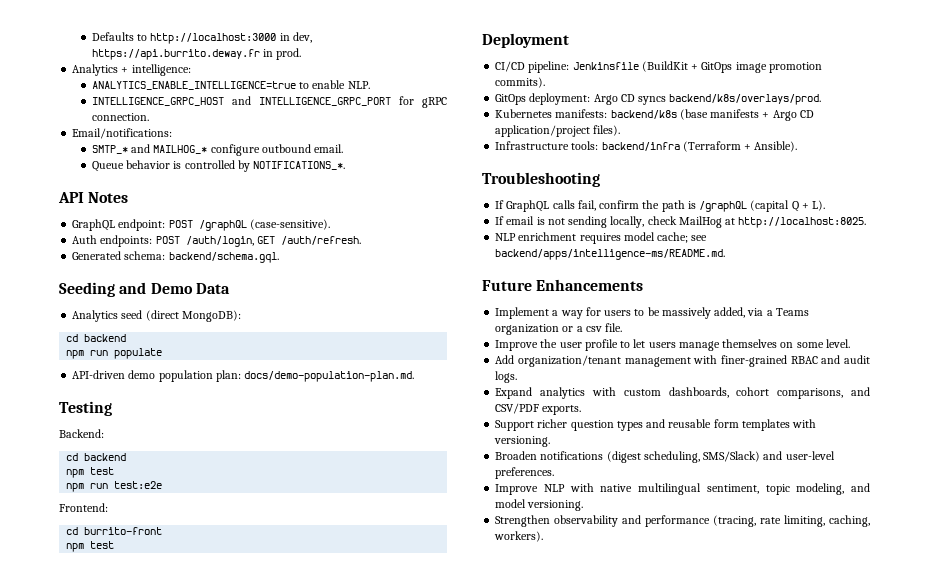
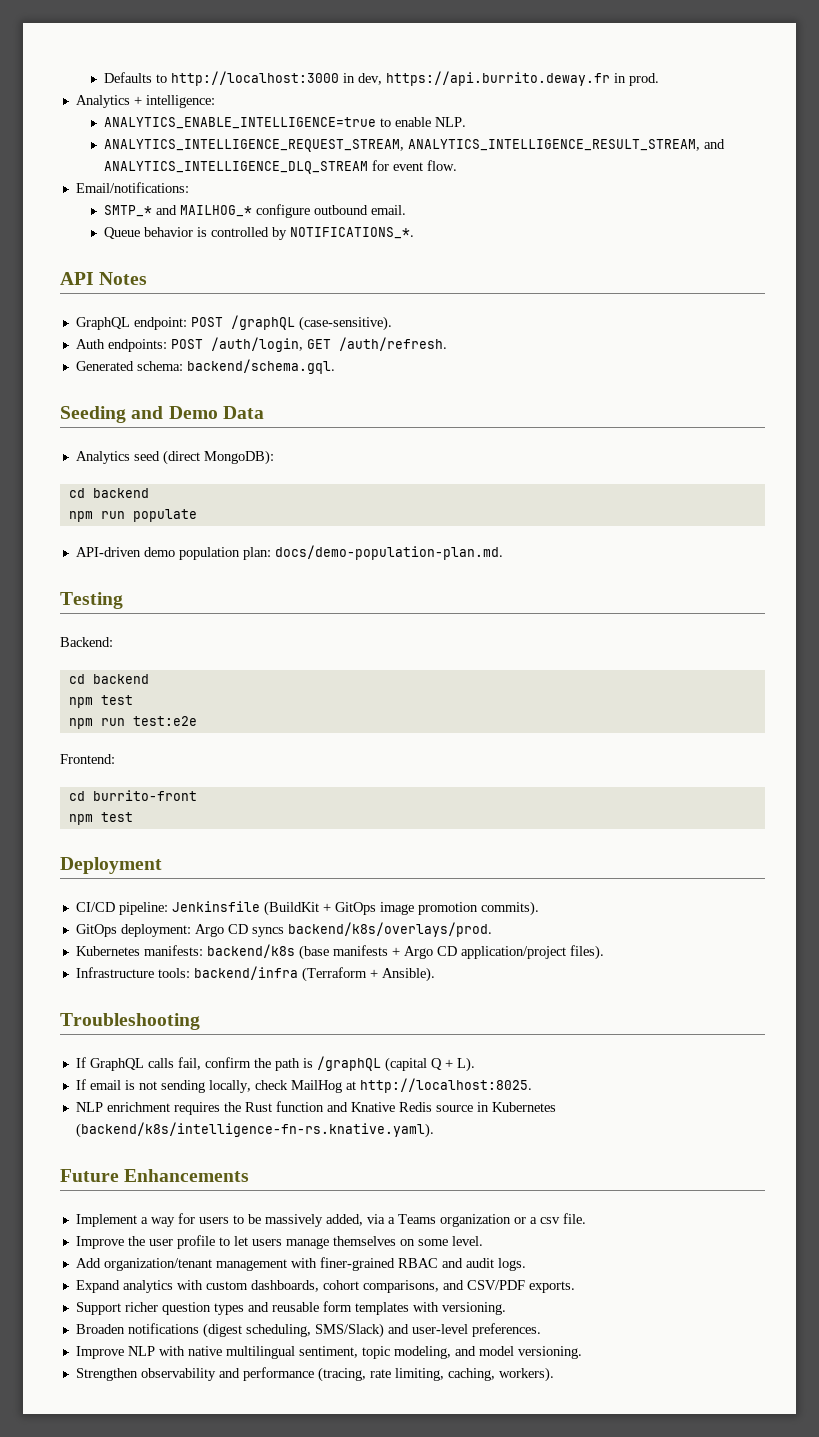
[91,96,447,108] [91,113,149,121] INTELLIGENCE_GRPC_HOST and INTELLIGENCE_GRPC_PORT for gRPC connection. -> [104,139,726,152] [104,160,458,174] ANALYTICS_INTELLIGENCE_REQUEST_STREAM, ANALYTICS_INTELLIGENCE_RESULT_STREAM, and ANALYTICS_INTELLIGENCE_DLQ_STREAM for event flow.
[623,232,708,243] [495,249,726,260] model cache; see backend/apps/intelligence-ms/README.md. -> [223,1101,556,1112] [75,1122,434,1138] the Rust function and Knative Redis source in Kubernetes (backend/k8s/intelligence-fn-rs.knative.yaml).

